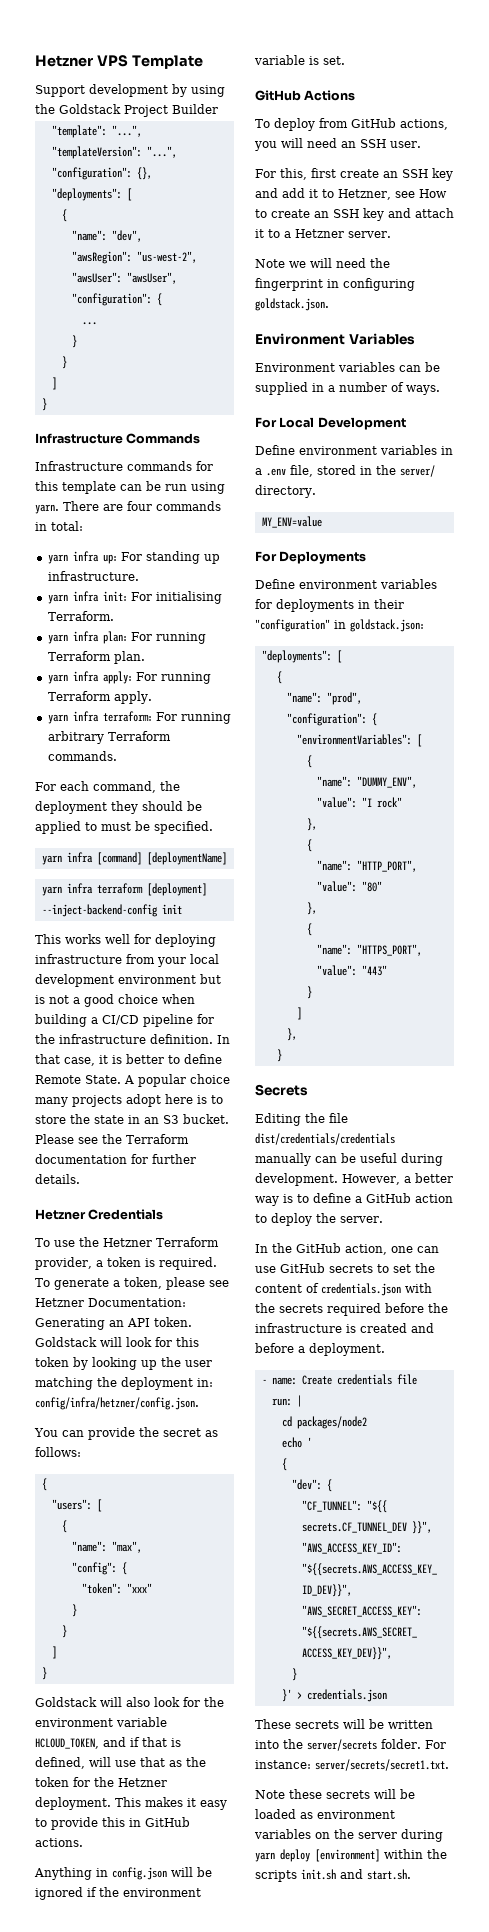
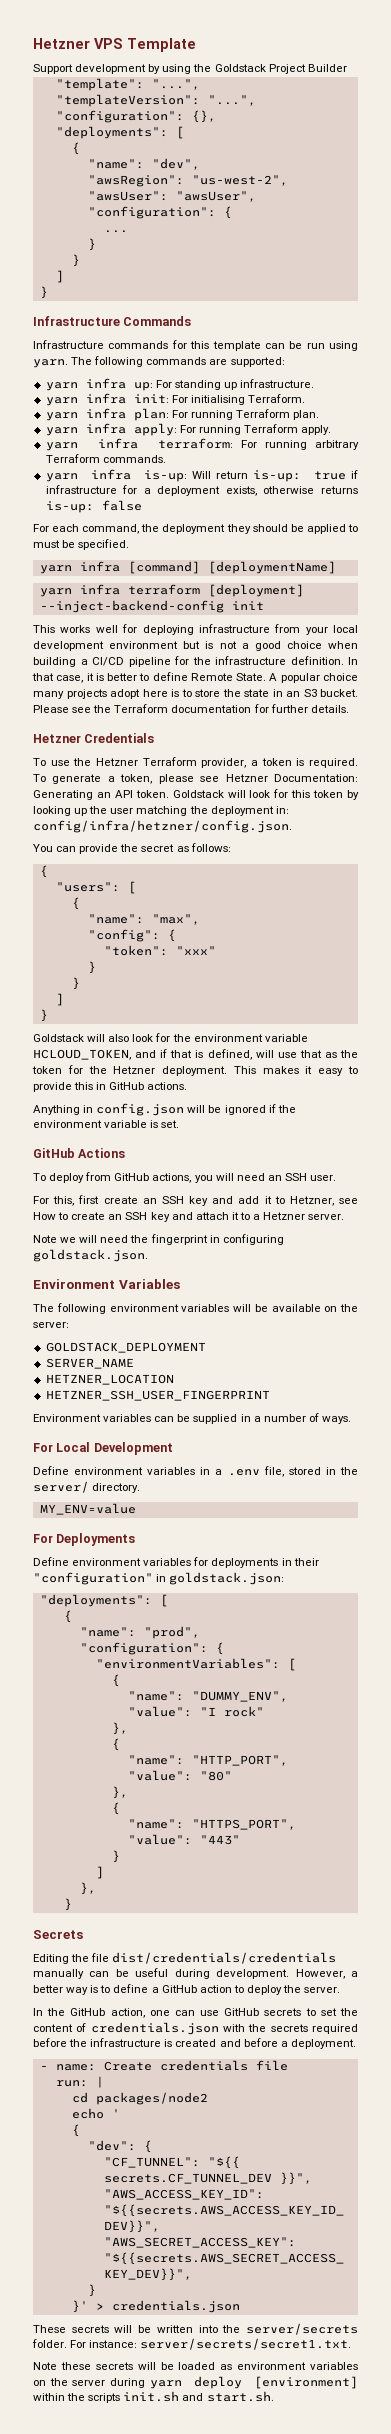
[63,501,221,511] [35,521,83,531] There are four commands in total: -> [71,356,285,367] The following commands are supported:
(117, 756) none -> [45,469,358,482] [45,485,359,496] [45,500,142,513] // yarn infra is-up: Will return is-up: true if infrastructure for a deployment exists, otherwise returns is-up: false
(415, 339) none -> [33,1303,358,1314] [33,1322,69,1328] [45,1342,206,1353] [45,1358,134,1369] [45,1374,174,1385] [45,1390,270,1401] // The following environment variables will be available on the server: // GOLDSTACK_DEPLOYMENT // SERVER_NAME // HETZNER_LOCATION // HETZNER_SSH_USER_FINGERPRINT

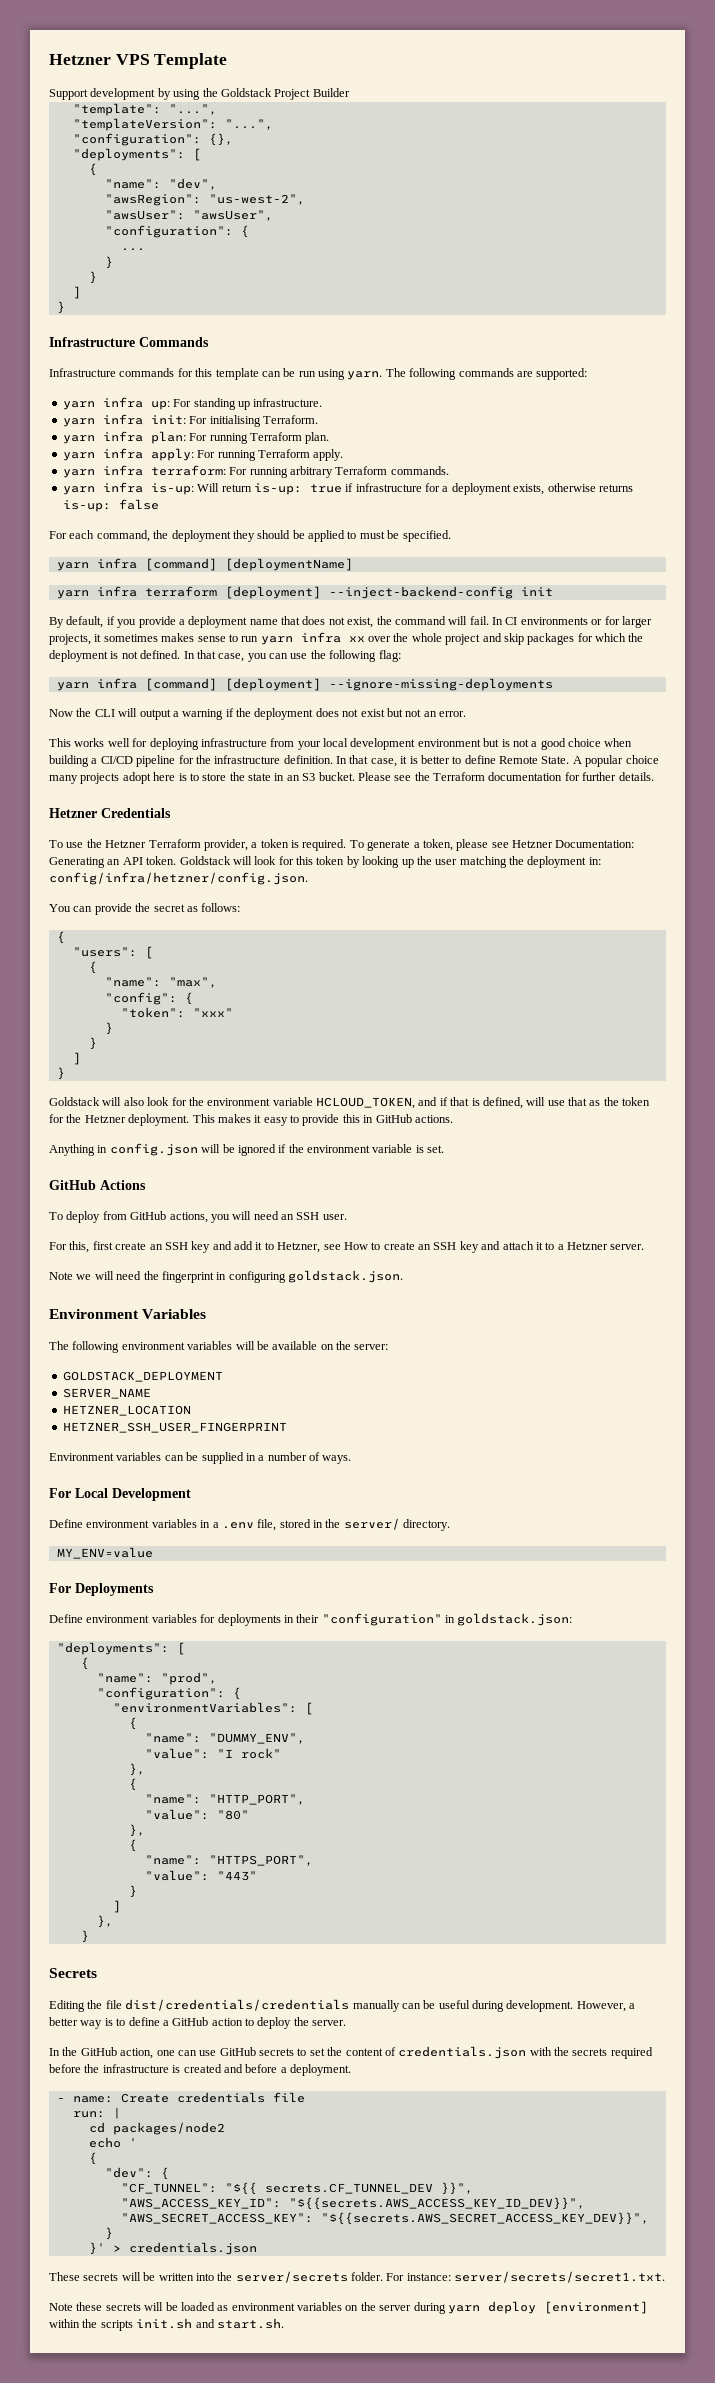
(264, 605) none -> [49,616,652,628] [49,632,644,645] [49,650,401,662] [56,678,553,691] [49,708,466,720] // By default, if you provide a deployment name that does not exist, the command will fail. In CI environments or for larger projects, it sometimes makes sense to run yarn infra xx over the whole project and skip packages for which the deployment is not defined. In that case, you can use the following flag: // yarn infra [command] [deployment] --ignore-missing-deployments // Now the CLI will output a warning if the deployment does not exist but not an error.

